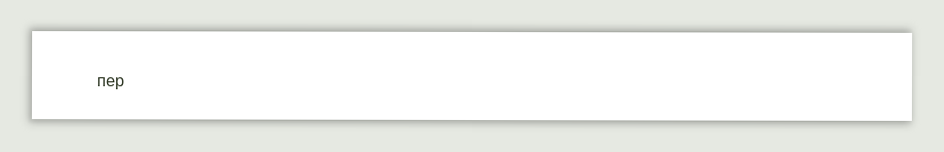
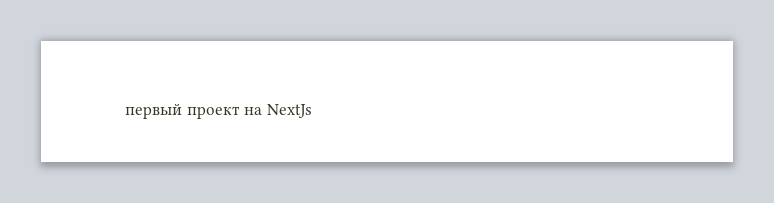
[96,77,124,90] пер -> [125,103,312,119] первый проект на NextJs

